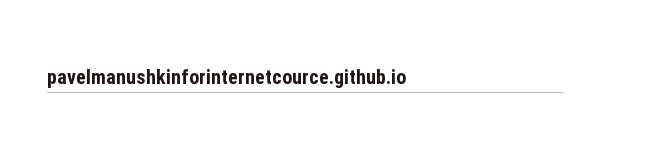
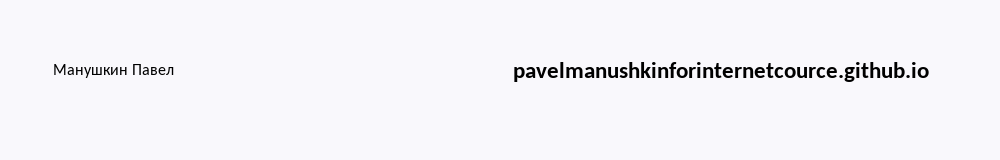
(47, 78) none -> [53,64,175,78] Манушкин Павел //

